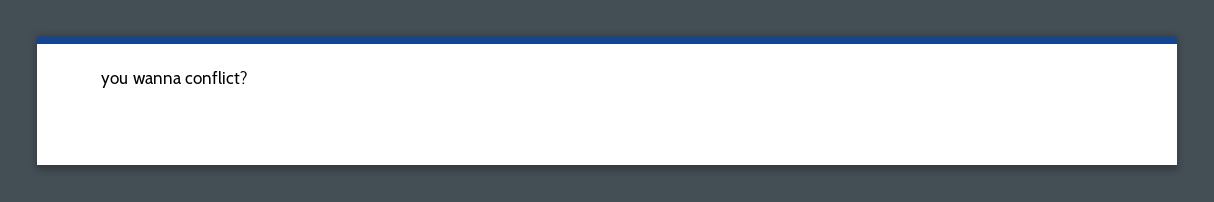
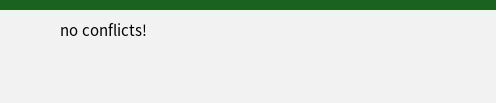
[101,71,249,88] you wanna conflict? -> [60,23,148,36] no conflicts!

